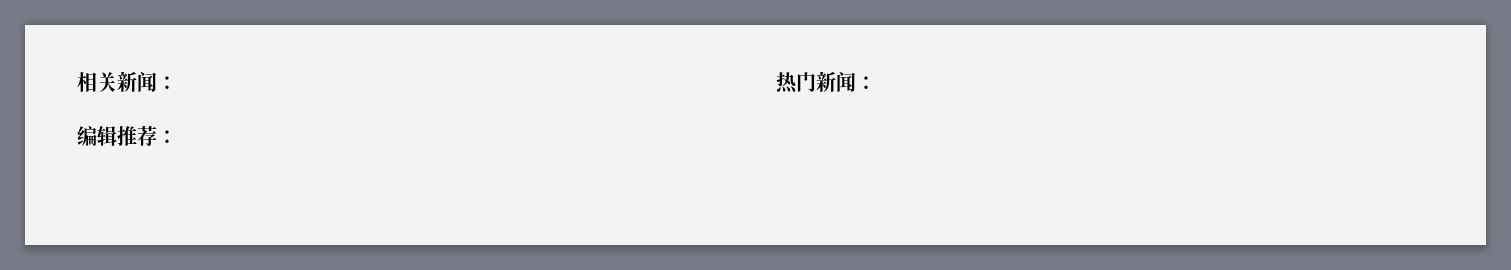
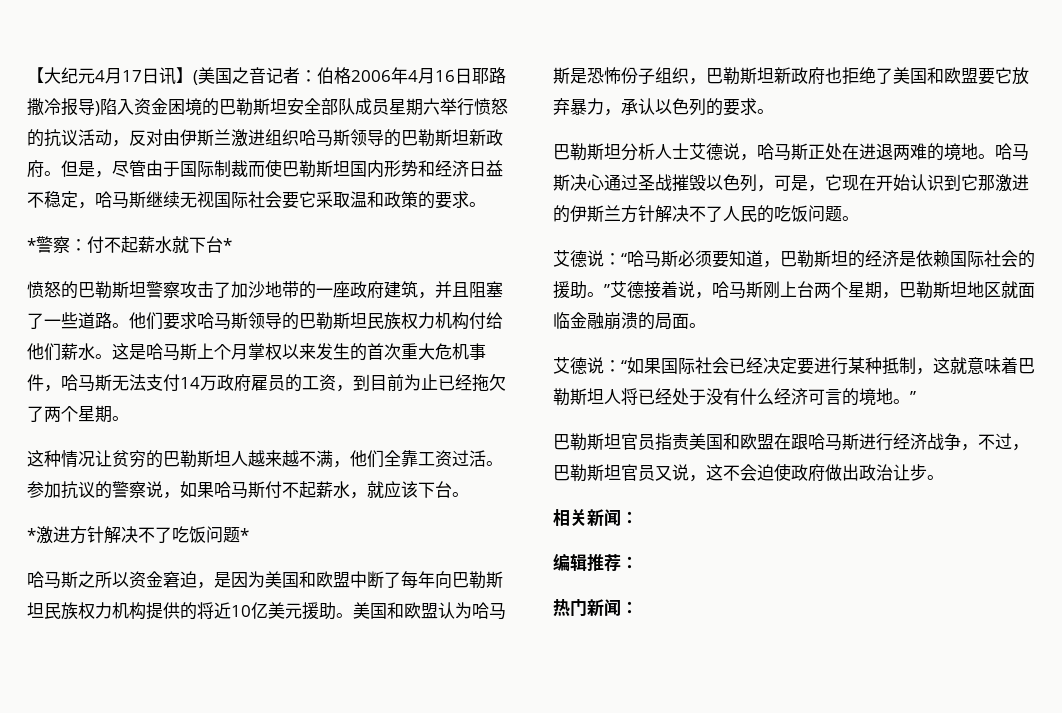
(77, 82) none -> [27,67,506,85] [27,98,508,116] [27,129,503,147] [27,159,503,178] [27,191,486,209] [27,236,232,254] [27,281,503,299] [27,312,503,330] [27,343,486,361] [27,374,506,392] [27,405,129,423] [27,450,503,468] [27,481,469,499] [27,526,249,544] [27,571,503,589] [27,602,506,620] [553,67,1029,85] [553,98,774,116] [553,143,1029,161] [553,174,1029,192] [553,205,859,223] [553,250,1035,268] [553,281,1035,299] [553,312,706,330] [553,357,1035,375] [553,388,916,406] [553,433,1029,451] [553,463,944,482] 【大纪元4月17日讯】(美国之音记者：伯格2006年4月16日耶路撒冷报导)陷入资金困境的巴勒斯坦安全部队成员星期六举行愤怒的抗议活动，反对由伊斯兰激进组织哈马斯领导的巴勒斯坦新政府。但是，尽管由于国际制裁而使巴勒斯坦国内形势和经济日益不稳定，哈马斯继续无视国际社会要它采取温和政策的要求。 // *警察：付不起薪水就下台* // 愤怒的巴勒斯坦警察攻击了加沙地带的一座政府建筑，并且阻塞了一些道路。他们要求哈马斯领导的巴勒斯坦民族权力机构付给他们薪水。这是哈马斯上个月掌权以来发生的首次重大危机事件，哈马斯无法支付14万政府雇员的工资，到目前为止已经拖欠了两个星期。 // 这种情况让贫穷的巴勒斯坦人越来越不满，他们全靠工资过活。参加抗议的警察说，如果哈马斯付不起薪水，就应该下台。 // *激进方针解决不了吃饭问题* // 哈马斯之所以资金窘迫，是因为美国和欧盟中断了每年向巴勒斯坦民族权力机构提供的将近10亿美元援助。美国和欧盟认为哈马斯是恐怖份子组织，巴勒斯坦新政府也拒绝了美国和欧盟要它放弃暴力，承认以色列的要求。 // 巴勒斯坦分析人士艾德说，哈马斯正处在进退两难的境地。哈马斯决心通过圣战摧毁以色列，可是，它现在开始认识到它那激进的伊斯兰方针解决不了人民的吃饭问题。 // 艾德说：“哈马斯必须要知道，巴勒斯坦的经济是依赖国际社会的援助。”艾德接着说，哈马斯刚上台两个星期，巴勒斯坦地区就面临金融崩溃的局面。 // 艾德说：“如果国际社会已经决定要进行某种抵制，这就意味着巴勒斯坦人将已经处于没有什么经济可言的境地。” // 巴勒斯坦官员指责美国和欧盟在跟哈马斯进行经济战争，不过，巴勒斯坦官员又说，这不会迫使政府做出政治让步。 //

